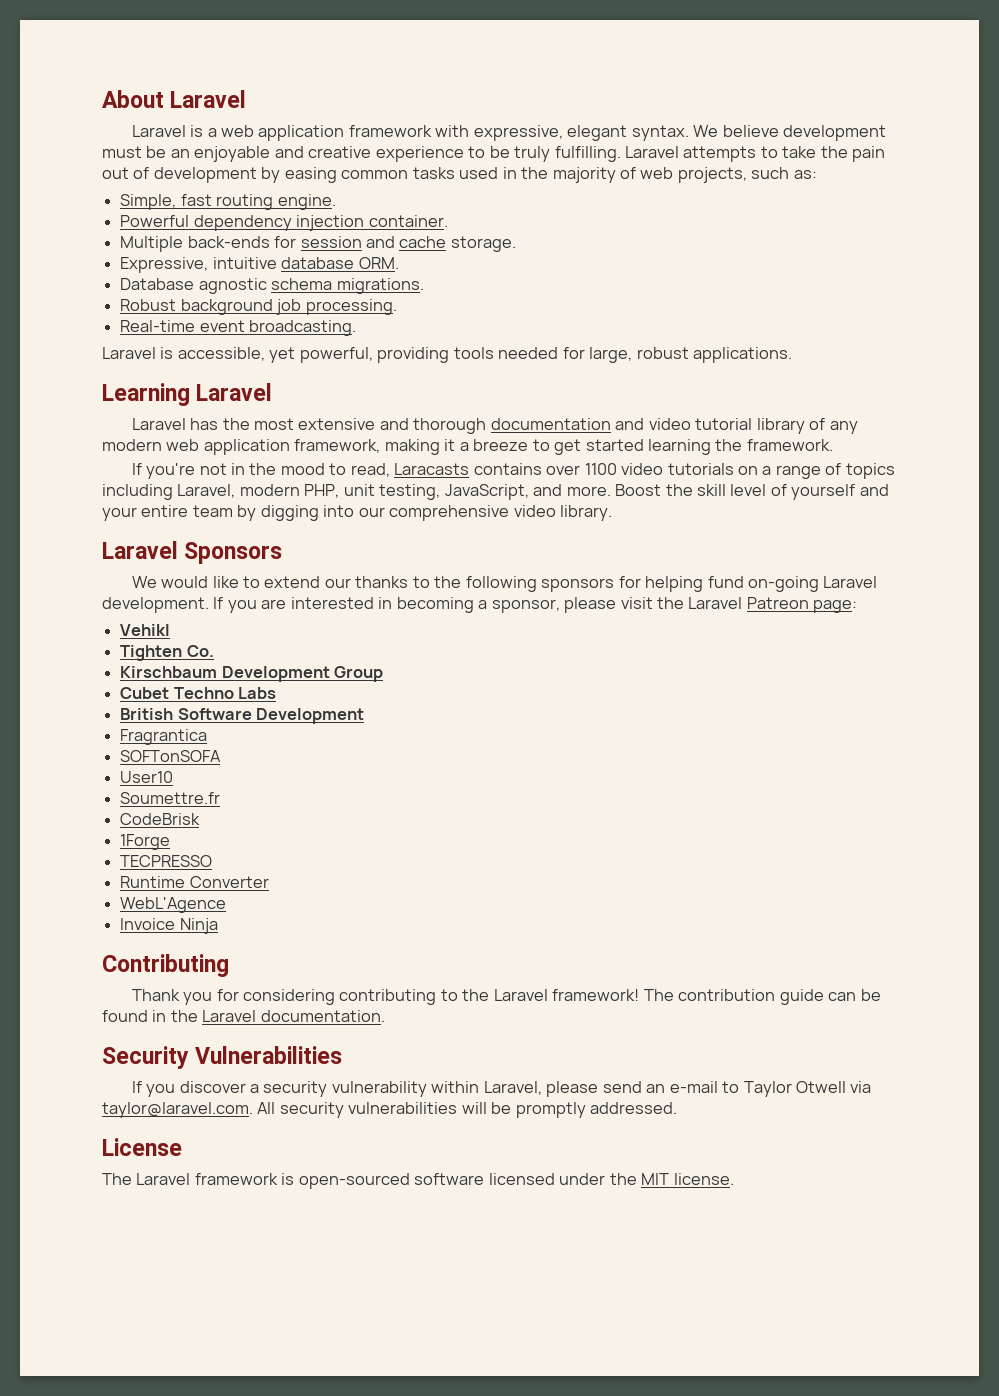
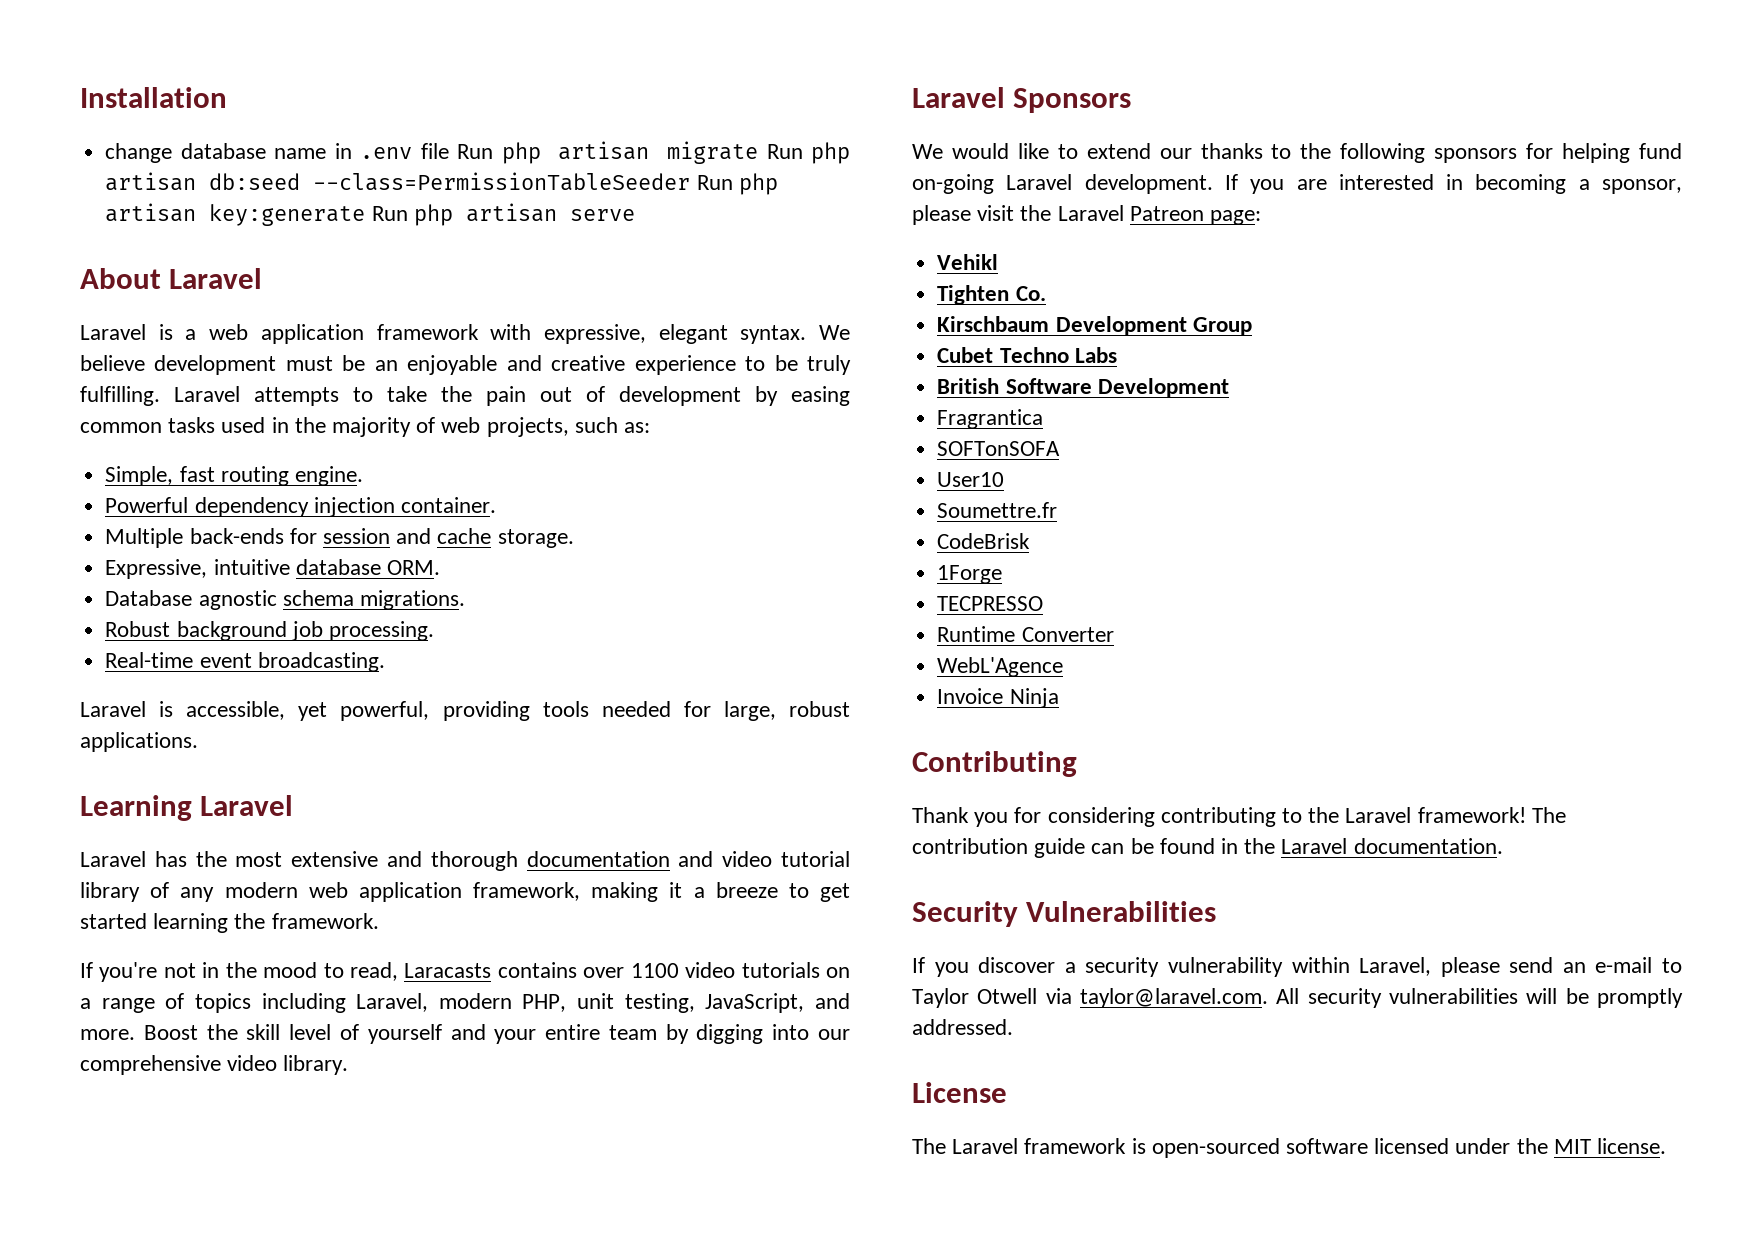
(102, 99) none -> [80,87,227,108] [105,141,850,164] [105,172,778,195] [105,203,635,226] Installation // change database name in .env file Run php artisan migrate Run php artisan db:seed --class=PermissionTableSeeder Run php artisan key:generate Run php artisan serve //

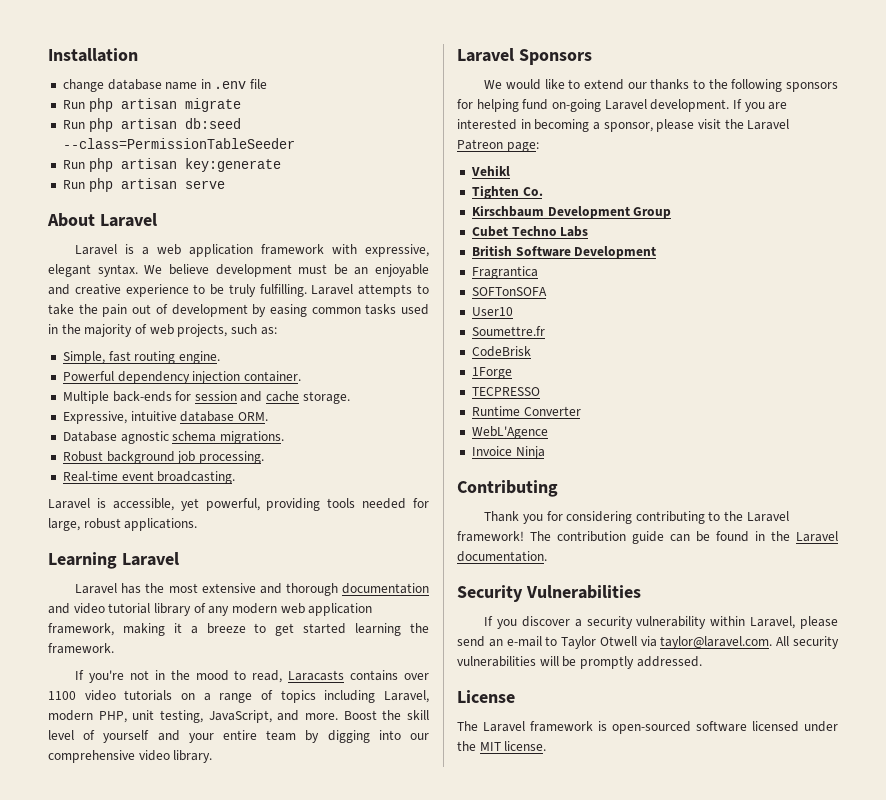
(449, 151) none -> (268, 84) //
(759, 152) none -> (241, 105) //
(691, 181) none -> (295, 143) //
(366, 215) none -> (281, 165) //

